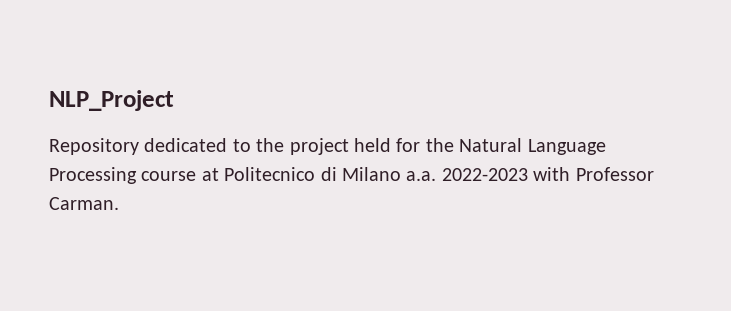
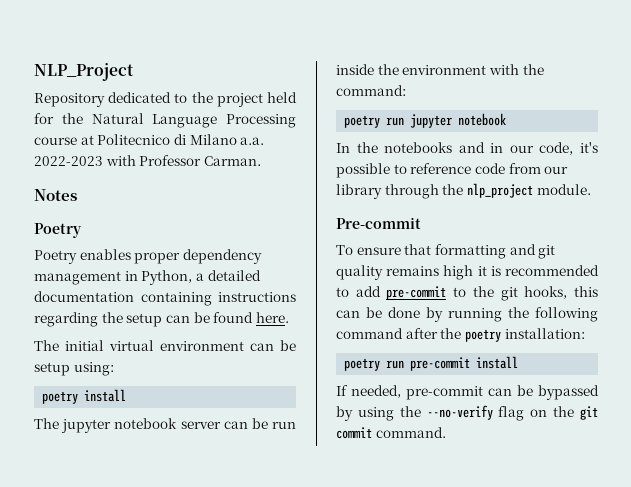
(119, 203) none -> [34,189,77,201] [34,223,82,238] [34,249,262,264] [34,270,261,285] [34,291,296,306] [34,312,289,327] [34,340,296,351] [34,362,114,376] [42,389,127,404] [34,418,296,433] [336,64,544,75] [336,85,406,96] [344,113,507,128] [336,142,598,155] [336,163,569,178] [336,183,591,199] [336,217,421,229] [336,244,556,259] [336,265,599,280] [336,286,598,301] [336,307,598,322] [336,328,585,342] [344,356,519,371] [336,385,599,400] [336,405,598,421] [336,427,446,439] // Notes // Poetry // Poetry enables proper dependency management in Python, a detailed documentation containing instructions regarding the setup can be found here. // The initial virtual environment can be setup using: // poetry install // The jupyter notebook server can be run inside the environment with the command: // poetry run jupyter notebook // In the notebooks and in our code, it's possible to reference code from our library through the nlp_project module. // Pre-commit // To ensure that formatting and git quality remains high it is recommended to add pre-commit to the git hooks, this can be done by running the following command after the poetry installation: // poetry run pre-commit install // If needed, pre-commit can be bypassed by using the --no-verify flag on the git commit command.

